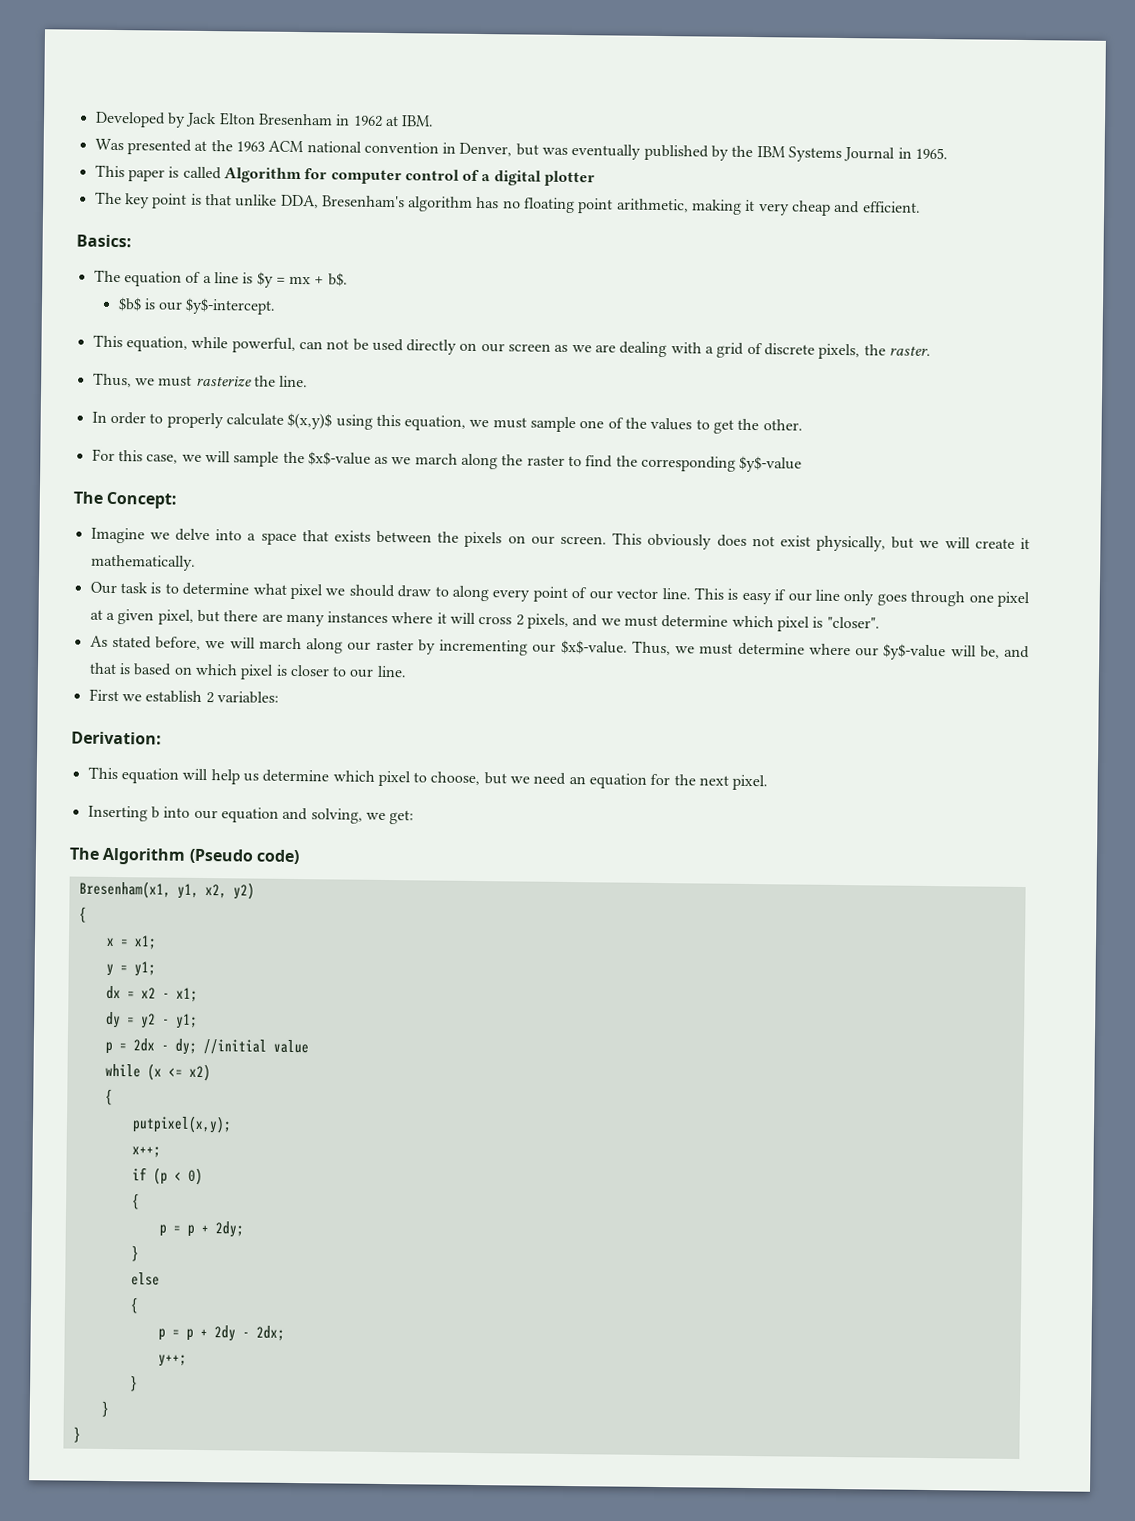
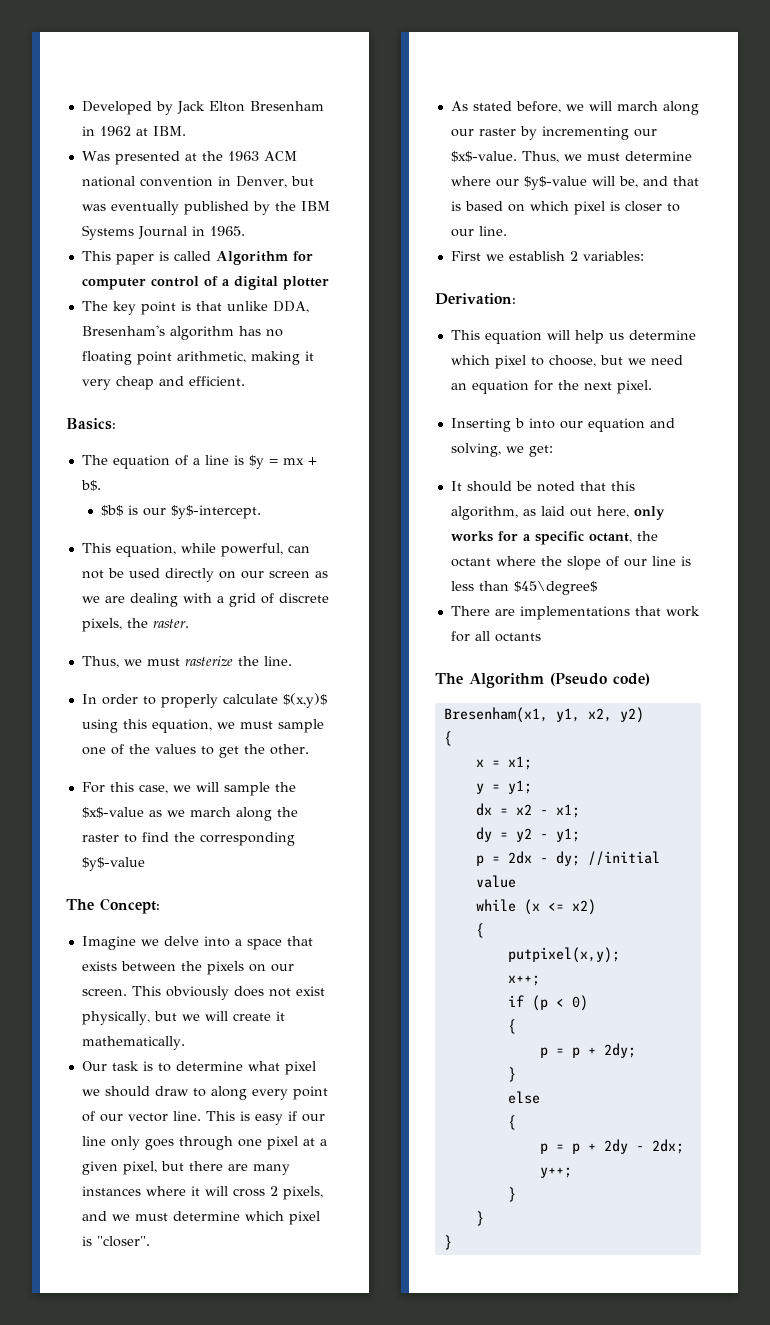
(415, 817) none -> [450,481,635,492] [450,506,665,520] [450,531,658,545] [450,556,691,570] [450,581,597,595] [450,606,700,620] [450,631,541,642] // It should be noted that this algorithm, as laid out here, only works for a specific octant, the octant where the slope of our line is less than $45\degree$ // There are implementations that work for all octants

